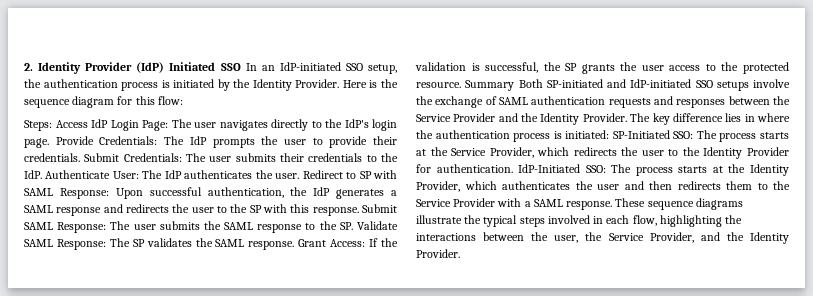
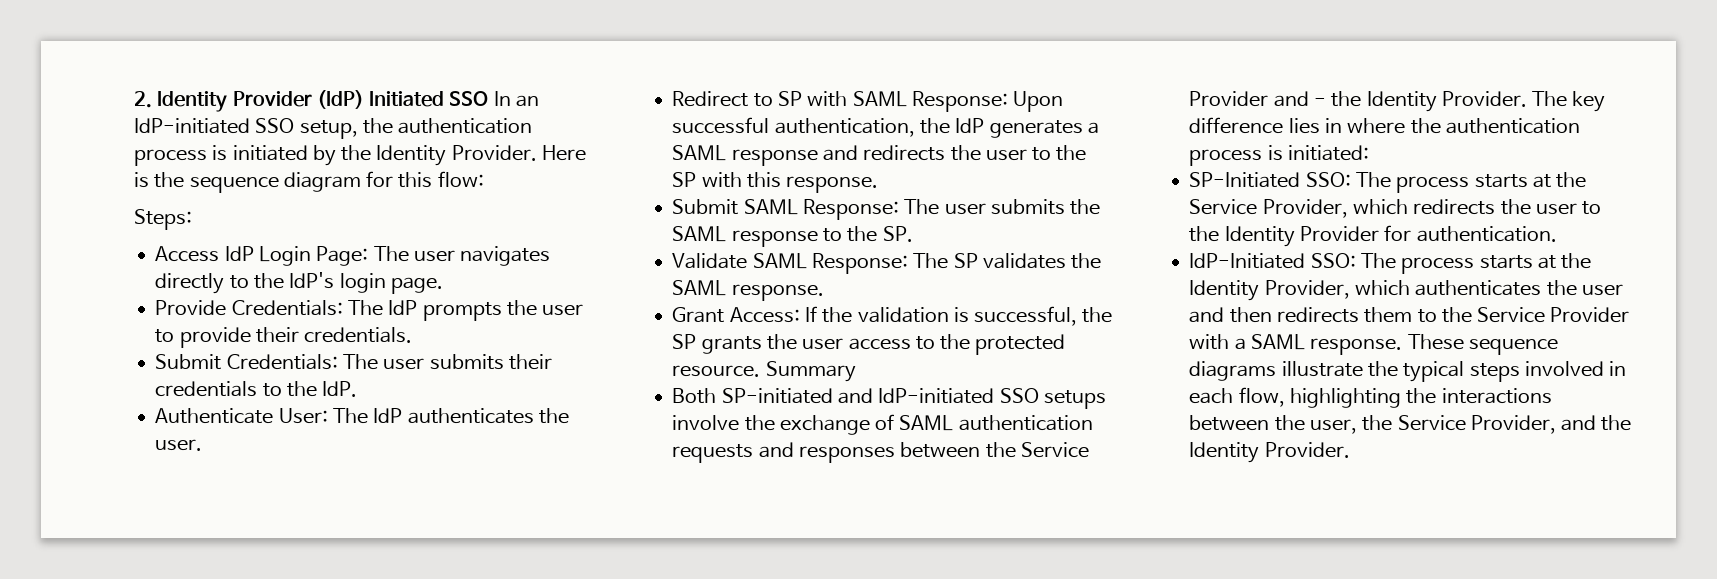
(52, 125) none -> (192, 219) //
(49, 143) none -> (443, 285) //
(80, 157) none -> (413, 335) //
(42, 174) none -> (358, 389) //
(300, 176) none -> (203, 445) //
(359, 211) none -> (879, 184) //
(353, 226) none -> (913, 234) //
(295, 245) none -> (824, 292) //
(515, 85) none -> (856, 371) //
(518, 117) none -> [1313,98,1326,106] -
(610, 134) none -> (1369, 153) //
(513, 168) none -> (1557, 234) //

